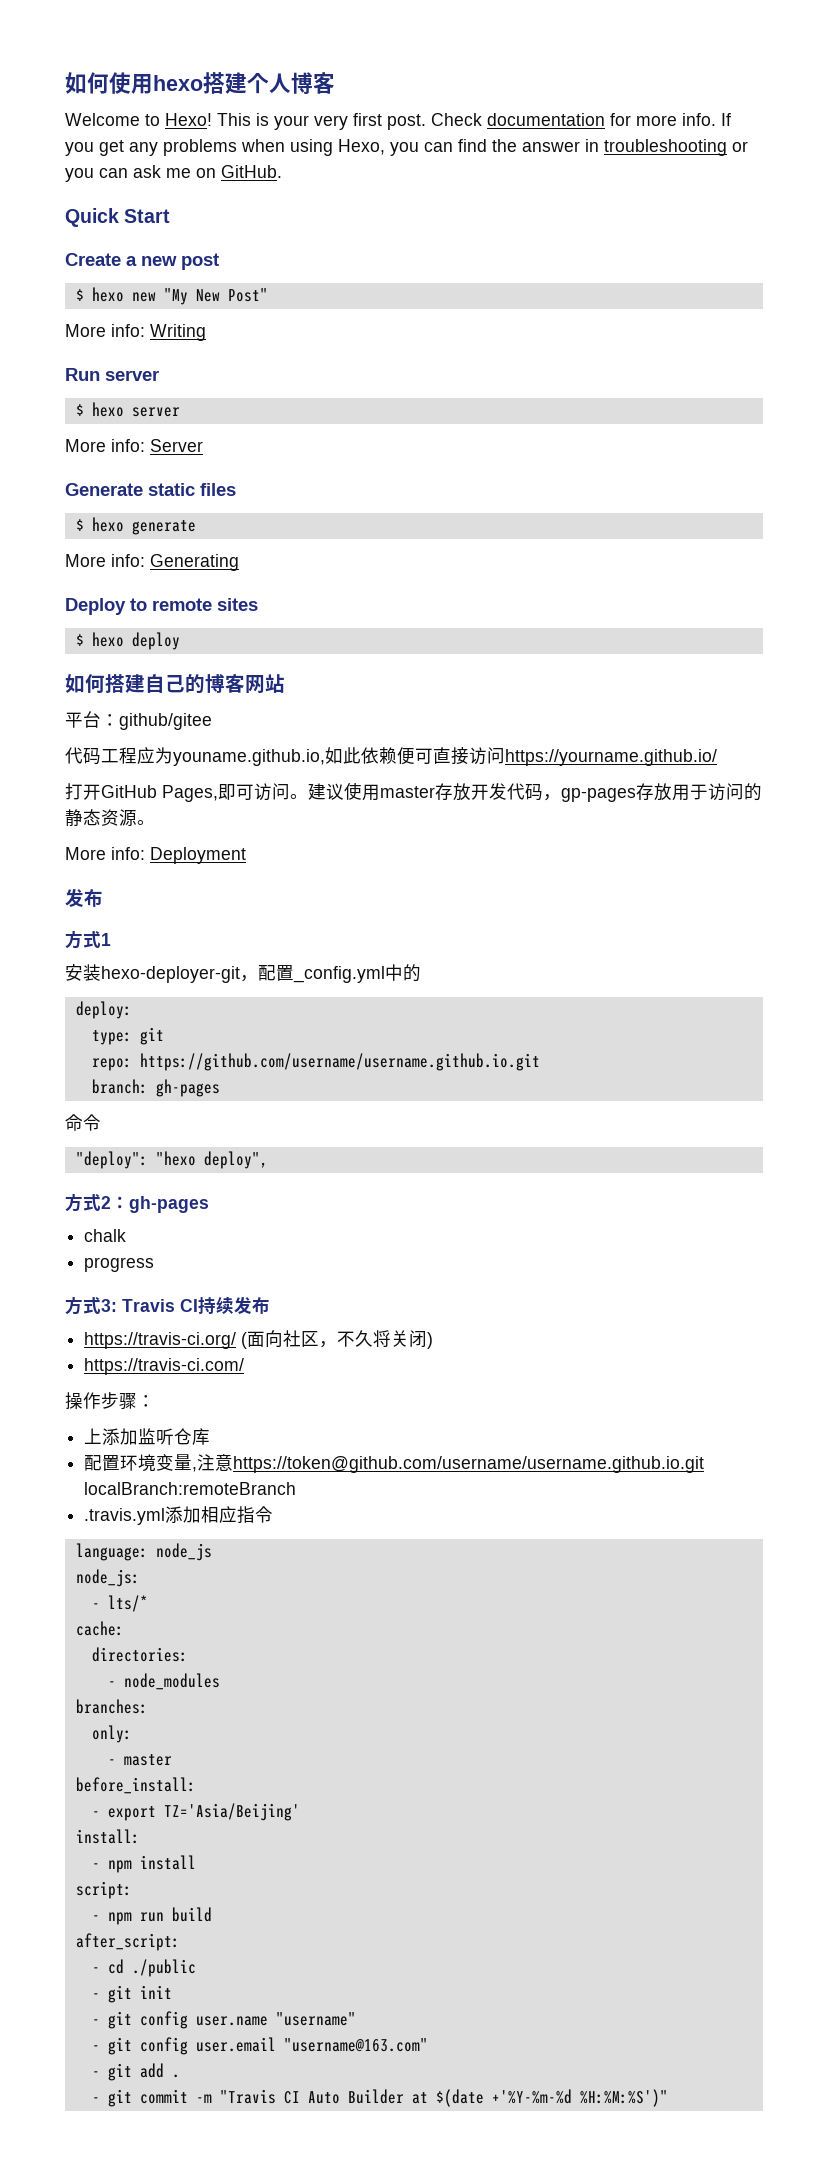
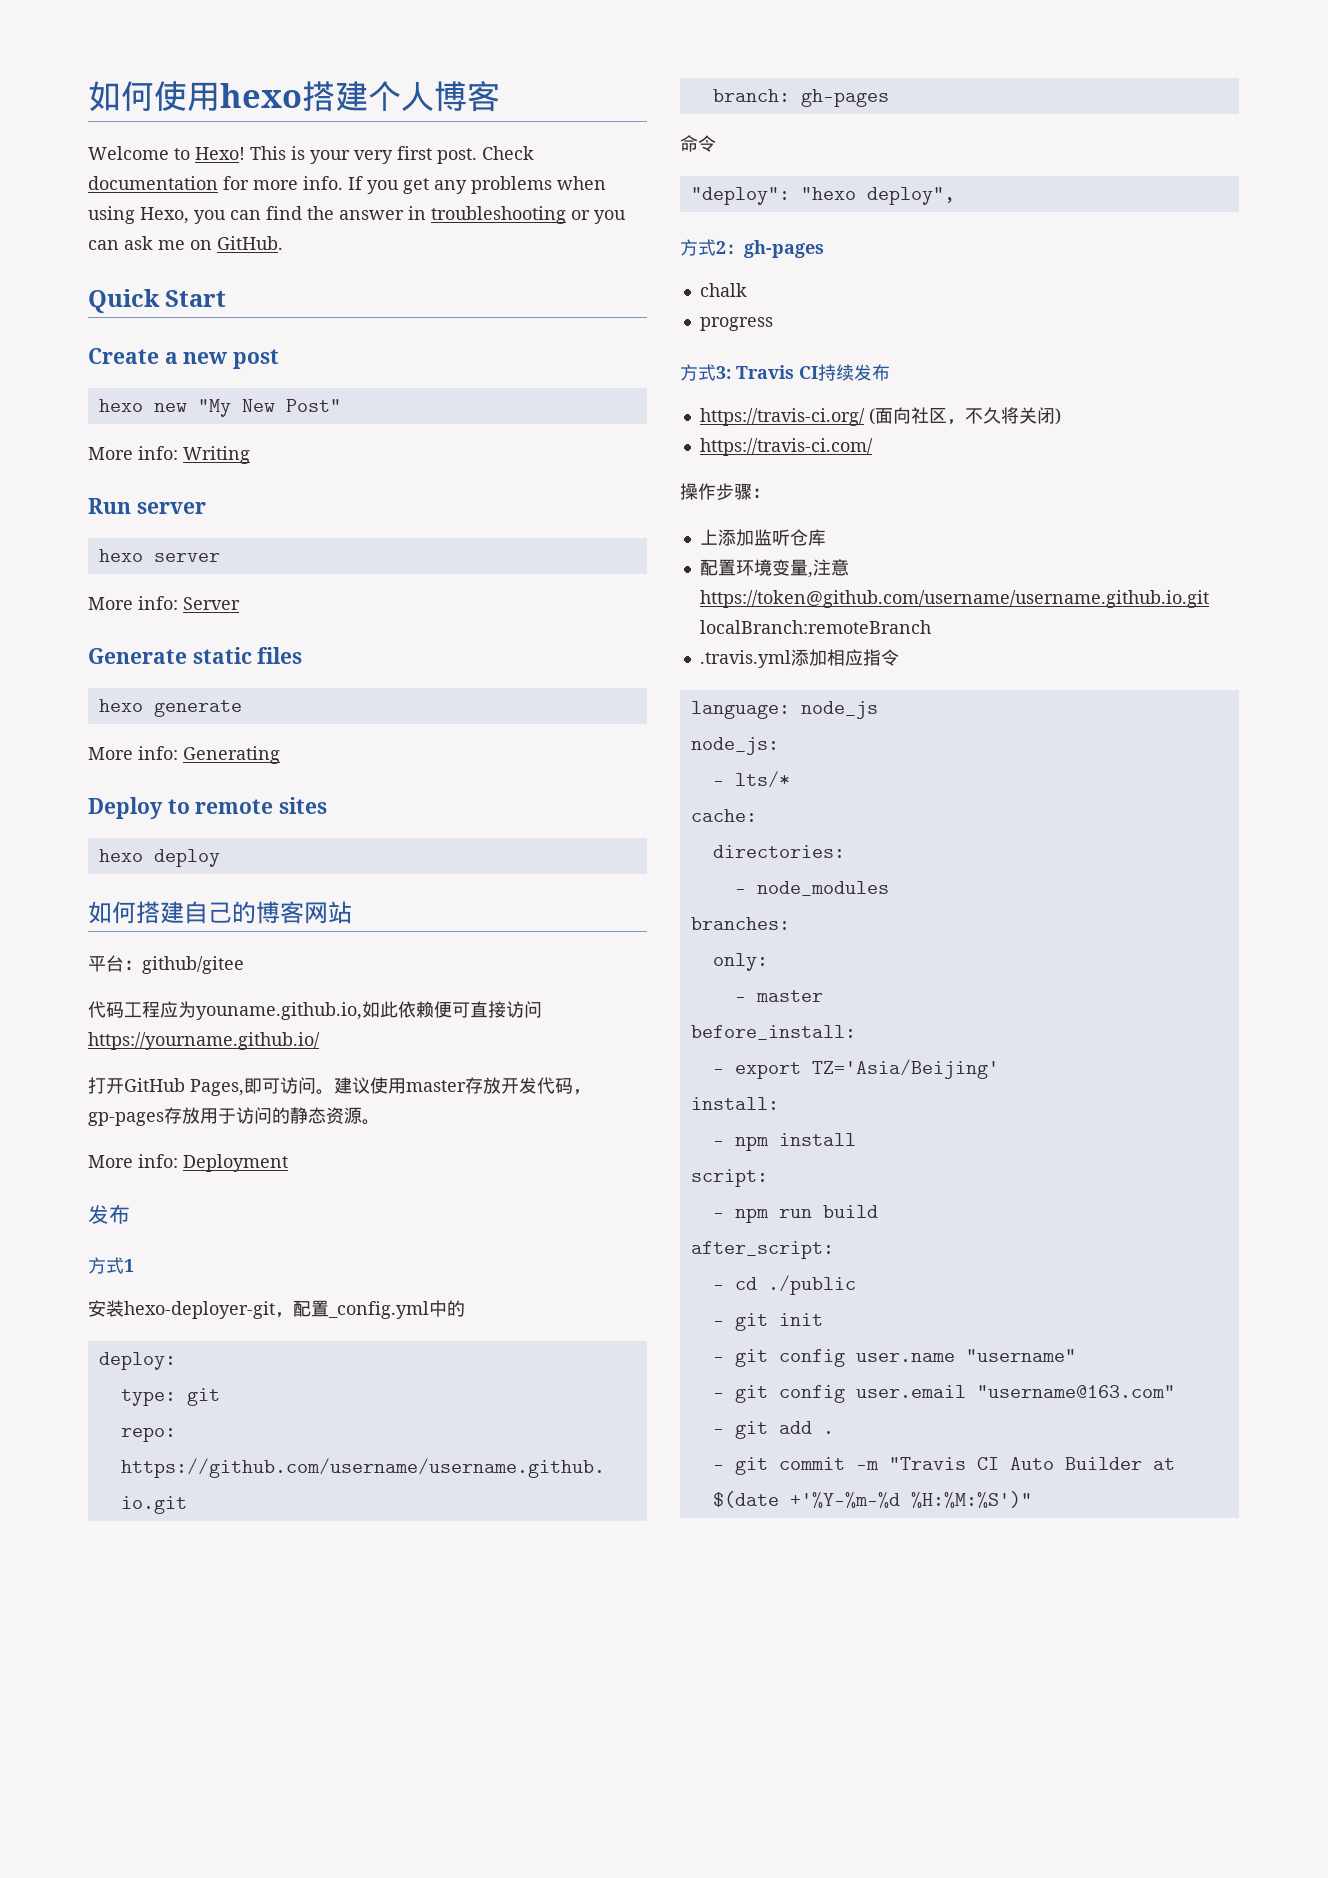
[75,289,84,301] $ -> (280, 359) none
[75,404,84,416] $ -> (206, 508) none
[75,519,84,531] $ -> (303, 655) none
[75,634,84,646] $ -> (328, 805) none

